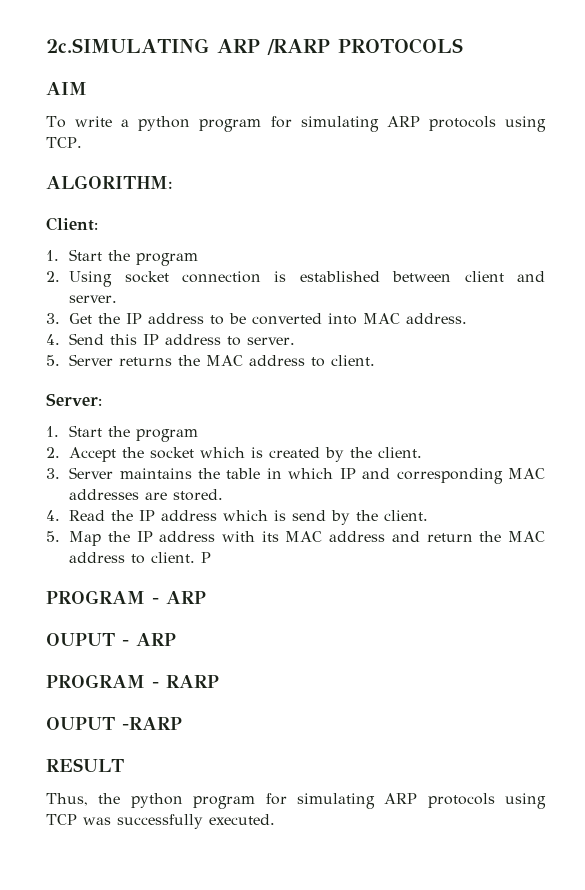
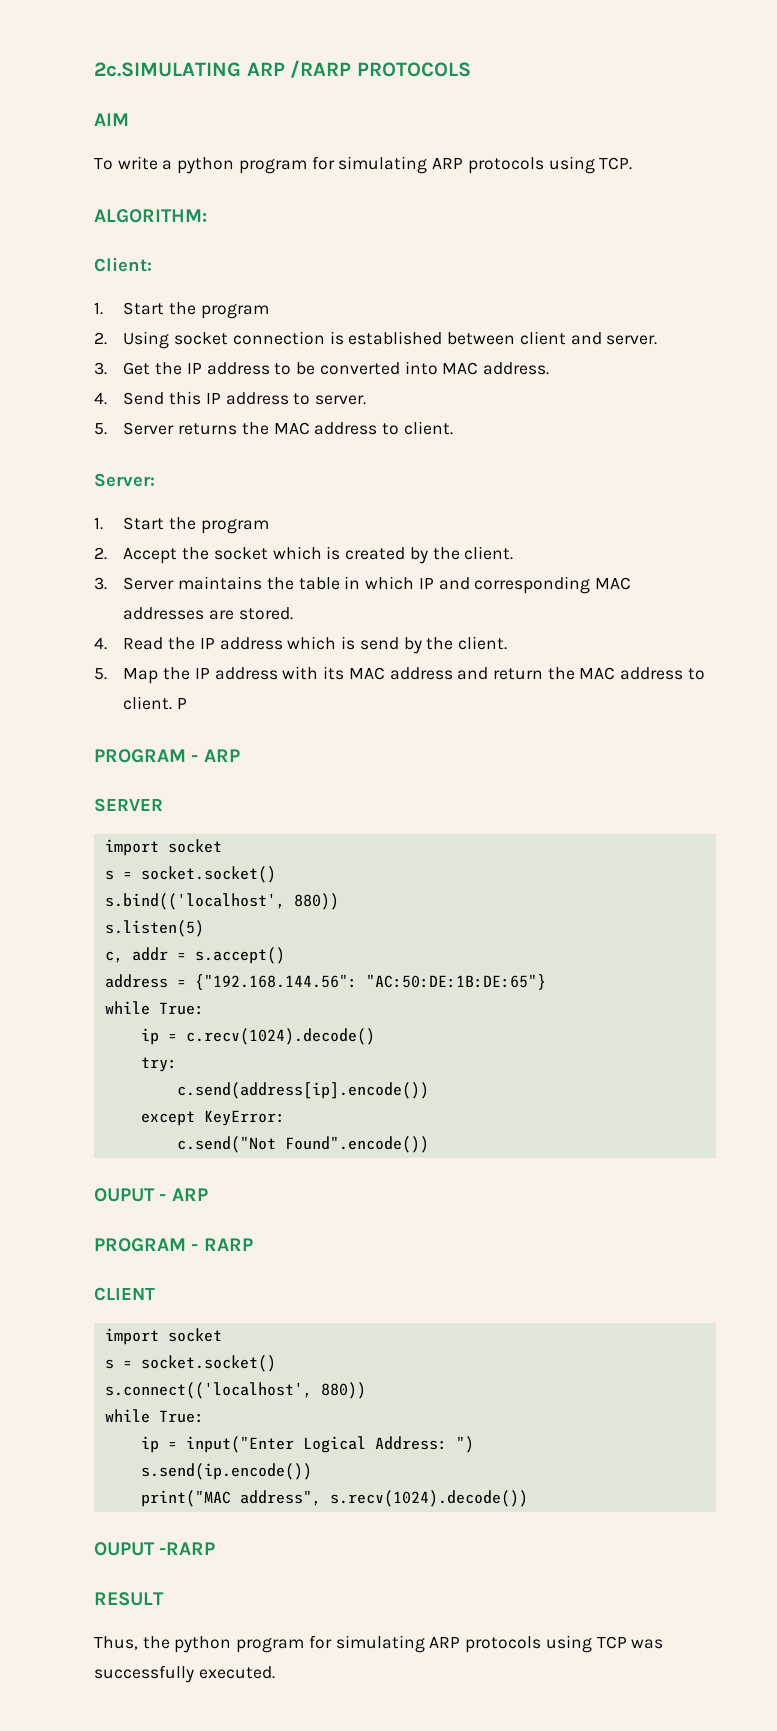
(206, 597) none -> [94,798,163,812] [104,839,222,856] [104,866,276,883] [104,893,339,910] [104,920,204,937] [104,947,285,964] [104,974,546,990] [104,1001,204,1015] [140,1028,375,1045] [140,1057,177,1072] [176,1082,429,1099] [140,1110,285,1126] [176,1136,429,1153] // SERVER // import socket // s = socket.socket() // s.bind(('localhost', 880)) // s.listen(5) // c, addr = s.accept() // address = {"192.168.144.56": "AC:50:DE:1B:DE:65"} // while True: // ip = c.recv(1024).decode() // try: // c.send(address[ip].encode()) // except KeyError: // c.send("Not Found".encode())
(219, 681) none -> [94,1287,155,1301] [104,1328,222,1345] [104,1355,276,1372] [104,1382,366,1399] [104,1409,204,1423] [140,1436,474,1453] [140,1463,312,1480] [140,1490,528,1507] // CLIENT // import socket // s = socket.socket() // s.connect(('localhost', 880)) // while True: // ip = input("Enter Logical Address: ") // s.send(ip.encode()) // print("MAC address", s.recv(1024).decode())

